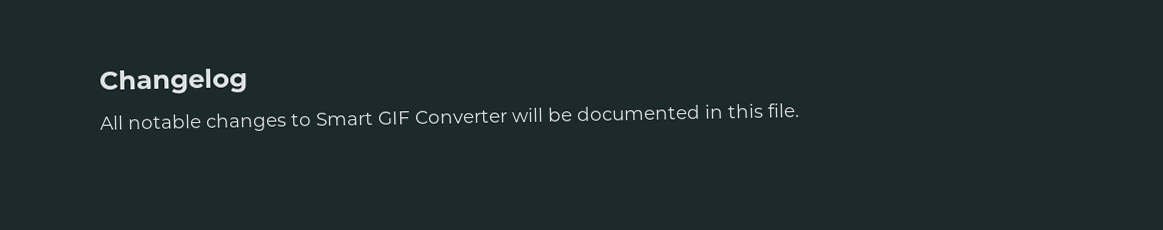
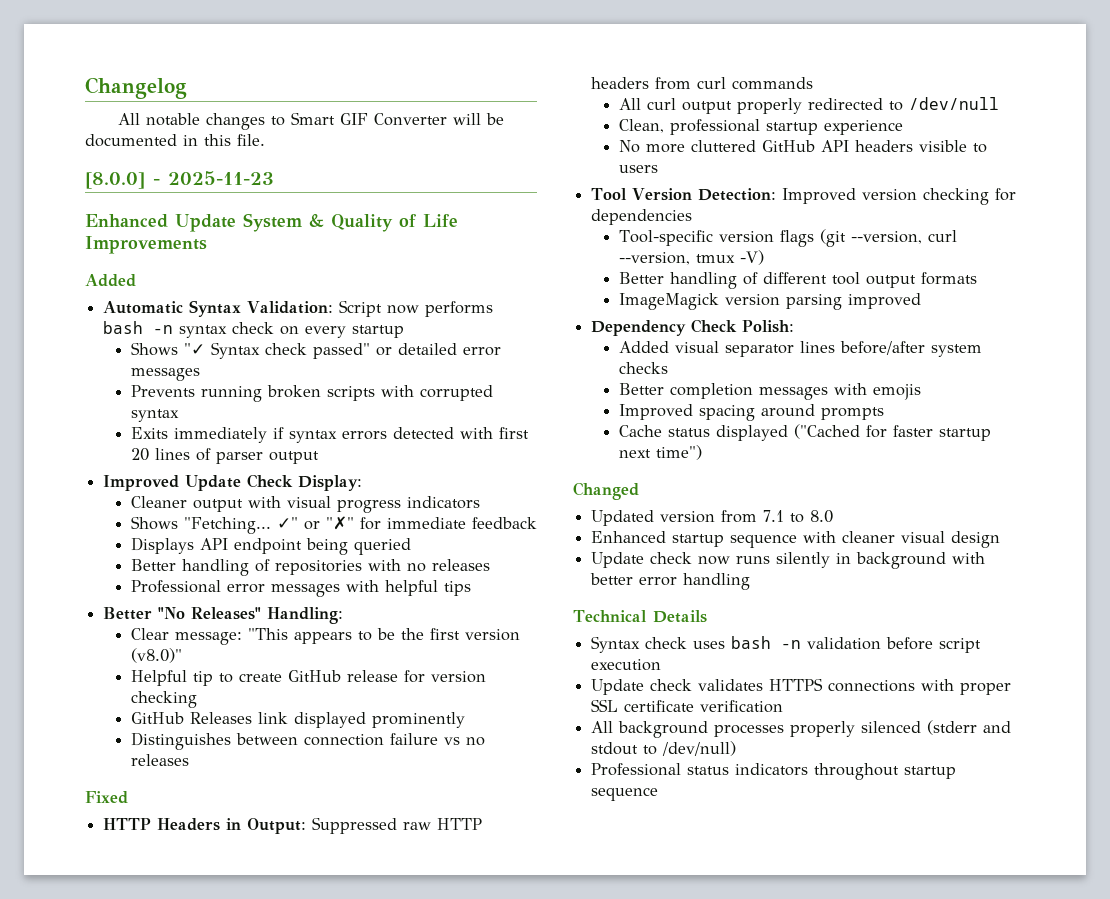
(800, 110) none -> [85,171,274,189] [85,213,458,232] [85,236,207,254] [85,274,136,287] [103,300,494,317] [103,321,405,338] [130,342,501,359] [130,368,200,381] [130,385,493,402] [130,409,179,422] [130,427,529,443] [130,448,319,464] [103,474,363,491] [130,496,480,513] [130,516,537,534] [130,537,411,555] [130,559,490,576] [130,580,471,597] [103,607,344,624] [130,628,520,645] [130,648,182,663] [130,670,486,686] [130,691,197,708] [130,712,465,728] [130,732,485,750] [130,754,189,766] [85,791,128,804] [103,817,483,834] [591,77,814,90] [618,97,999,114] [618,119,903,135] [618,140,987,153] [618,165,658,173] [591,188,1017,205] [591,209,693,225] [618,229,957,247] [618,250,764,265] [618,272,977,289] [618,293,921,310] [591,319,795,336] [618,341,982,357] [618,362,668,374] [618,383,921,400] [618,404,884,421] [618,424,991,441] [618,445,702,460] [573,482,639,500] [591,510,834,526] [591,531,1001,548] [591,552,986,569] [590,573,751,590] [573,610,707,623] [591,636,982,653] [591,659,662,671] [591,678,1012,695] [591,699,784,713] [591,720,1012,738] [591,741,737,756] [591,763,957,780] [591,787,659,801] // [8.0.0] - 2025-11-23 // Enhanced Update System & Quality of Life Improvements // Added // Automatic Syntax Validation: Script now performs bash -n syntax check on every startup // Shows "✓ Syntax check passed" or detailed error messages // Prevents running broken scripts with corrupted syntax // Exits immediately if syntax errors detected with first 20 lines of parser output // Improved Update Check Display: // Cleaner output with visual progress indicators // Shows "Fetching... ✓" or "✗" for immediate feedback // Displays API endpoint being queried // Better handling of repositories with no releases // Professional error messages with helpful tips // Better "No Releases" Handling: // Clear message: "This appears to be the first version (v8.0)" // Helpful tip to create GitHub release for version checking // GitHub Releases link displayed prominently // Distinguishes between connection failure vs no releases // Fixed // HTTP Headers in Output: Suppressed raw HTTP headers from curl commands // All curl output properly redirected to /dev/null // Clean, professional startup experience // No more cluttered GitHub API headers visible to users // Tool Version Detection: Improved version checking for dependencies // Tool-specific version flags (git --version, curl --version, tmux -V) // Better handling of different tool output formats // ImageMagick version parsing improved // Dependency Check Polish: // Added visual separator lines before/after system checks // Better completion messages with emojis // Improved spacing around prompts // Cache status displayed ("Cached for faster startup next time") // Changed // Updated version from 7.1 to 8.0 // Enhanced startup sequence with cleaner visual design // Update check now runs silently in background with better error handling // Technical Details // Syntax check uses bash -n validation before script execution // Update check validates HTTPS connections with proper SSL certificate verification // All background processes properly silenced (stderr and stdout to /dev/null) // Professional status indicators throughout startup sequence

